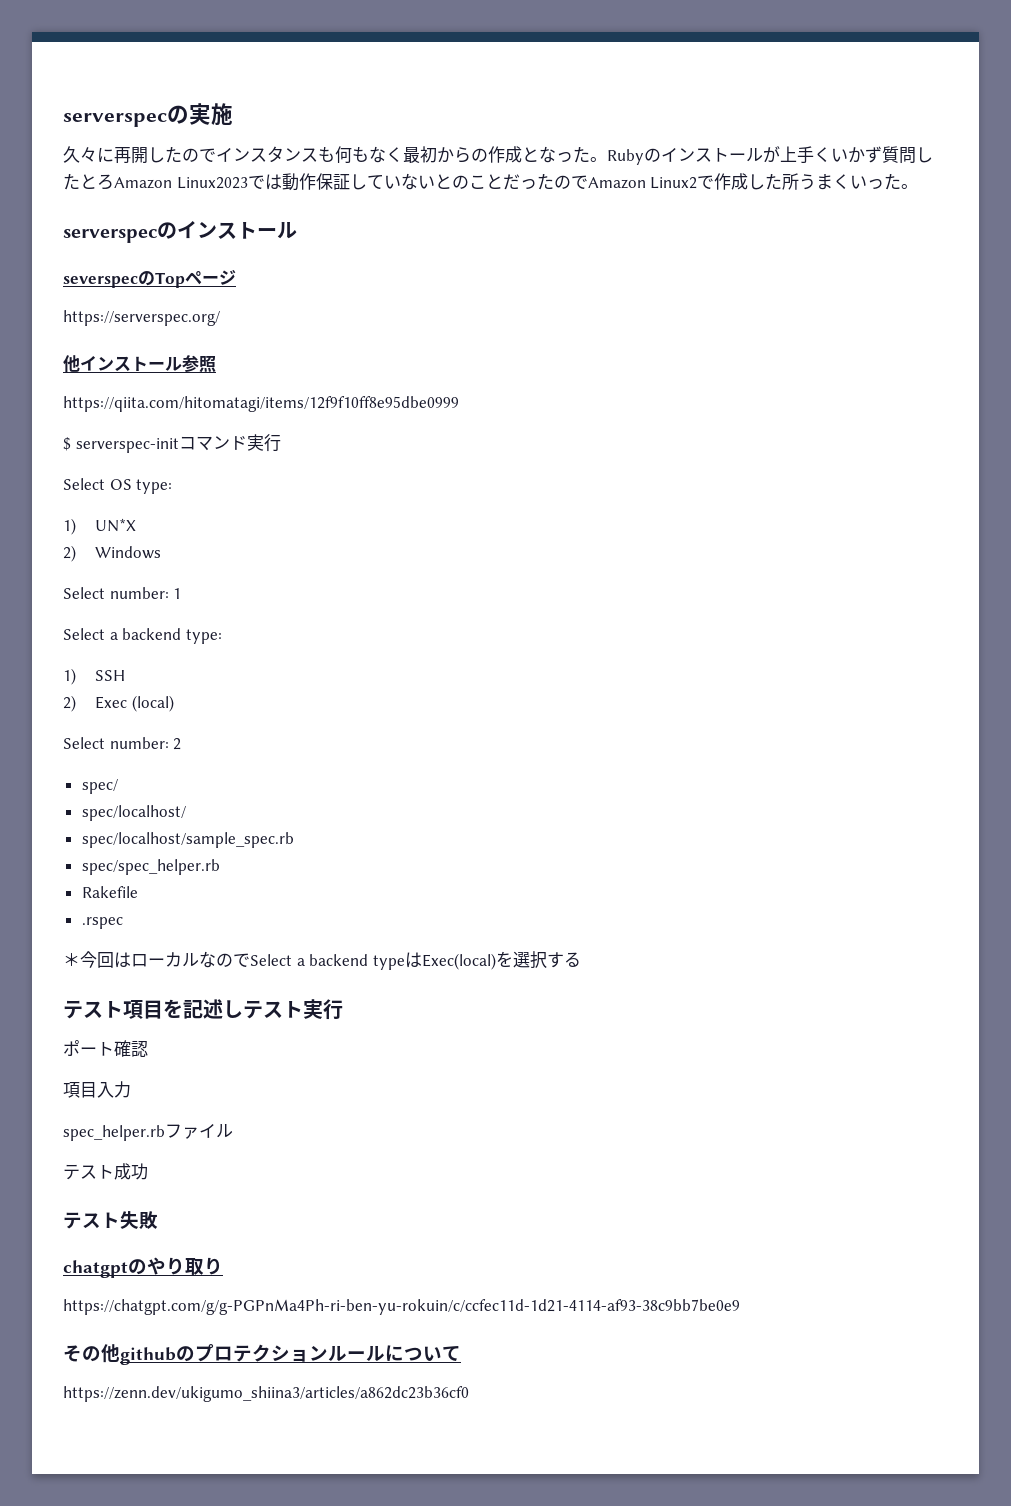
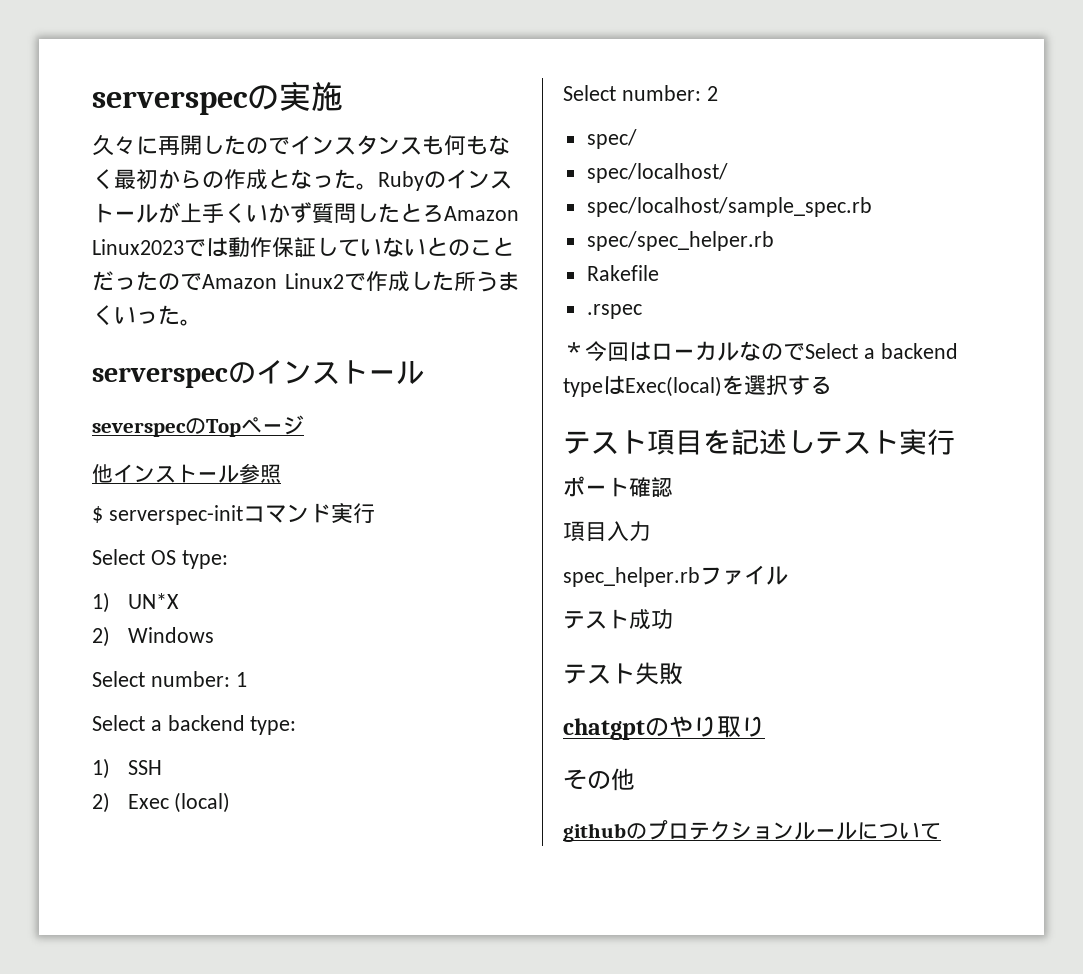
[63,310,220,326] // https://serverspec.org/ -> (304, 425) none
[63,396,459,412] // https://qiita.com/hitomatagi/items/12f9f10ff8e95dbe0999 -> (281, 473) none
[63,1299,740,1315] // https://chatgpt.com/g/g-PGPnMa4Ph-ri-ben-yu-rokuin/c/ccfec11d-1d21-4114-af93-38c9bb7be0e9 -> (765, 726) none
(120, 1353) none -> (635, 779) //
[63,1386,469,1402] // https://zenn.dev/ukigumo_shiina3/articles/a862dc23b36cf0 -> (941, 831) none

